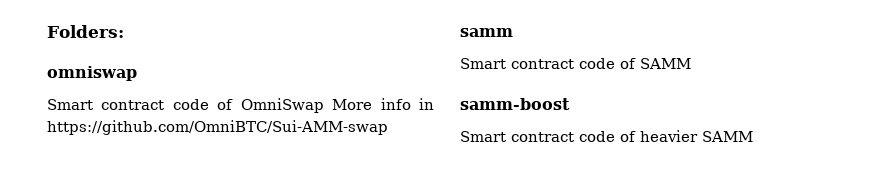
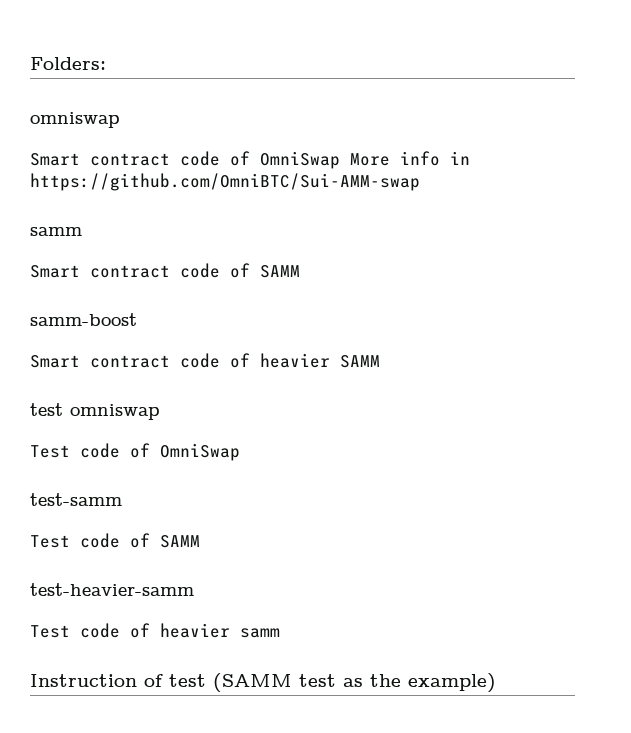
(753, 136) none -> [30,403,160,420] [30,443,240,461] [30,493,122,506] [30,533,200,548] [30,583,194,596] [30,623,280,638] [30,673,496,693] // test omniswap // Test code of OmniSwap // test-samm // Test code of SAMM // test-heavier-samm // Test code of heavier samm // Instruction of test (SAMM test as the example)

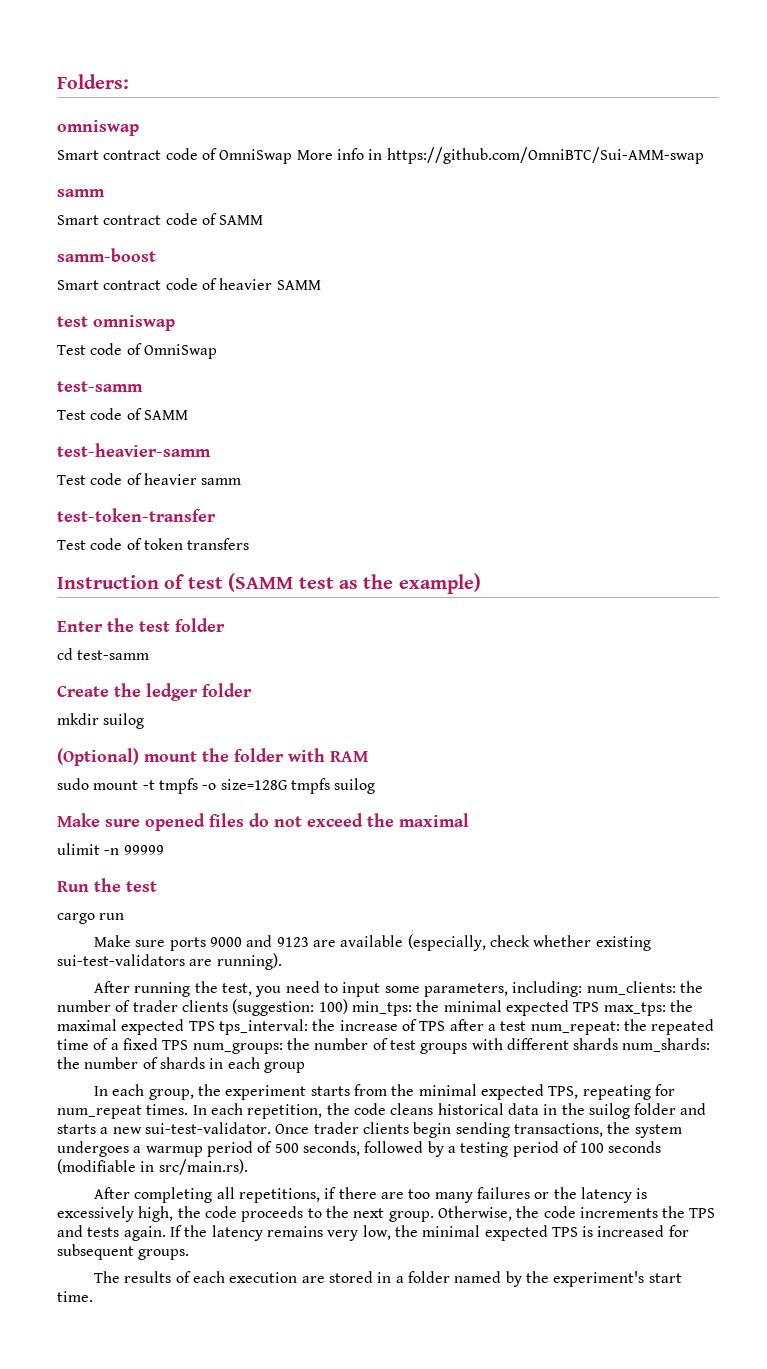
(280, 633) none -> [57,508,216,522] [57,538,250,550] // test-token-transfer // Test code of token transfers
(496, 683) none -> [57,618,225,632] [57,648,150,660] [57,683,252,701] [57,713,145,729] [57,748,368,766] [57,778,376,794] [57,813,469,831] [57,843,164,855] [57,878,157,892] [57,913,125,924] [94,934,651,951] [57,953,282,970] [94,981,703,997] [57,999,693,1016] [57,1019,715,1035] [57,1038,711,1054] [57,1057,305,1073] [94,1084,675,1100] [57,1103,707,1119] [57,1122,682,1138] [57,1141,662,1157] [57,1159,248,1175] [94,1187,648,1203] [57,1206,716,1222] [57,1225,689,1241] [57,1244,190,1260] [94,1271,682,1287] [57,1291,93,1302] // Enter the test folder // cd test-samm // Create the ledger folder // mkdir suilog // (Optional) mount the folder with RAM // sudo mount -t tmpfs -o size=128G tmpfs suilog // Make sure opened files do not exceed the maximal // ulimit -n 99999 // Run the test // cargo run // Make sure ports 9000 and 9123 are available (especially, check whether existing sui-test-validators are running). // After running the test, you need to input some parameters, including: num_clients: the number of trader clients (suggestion: 100) min_tps: the minimal expected TPS max_tps: the maximal expected TPS tps_interval: the increase of TPS after a test num_repeat: the repeated time of a fixed TPS num_groups: the number of test groups with different shards num_shards: the number of shards in each group // In each group, the experiment starts from the minimal expected TPS, repeating for num_repeat times. In each repetition, the code cleans historical data in the suilog folder and starts a new sui-test-validator. Once trader clients begin sending transactions, the system undergoes a warmup period of 500 seconds, followed by a testing period of 100 seconds (modifiable in src/main.rs). // After completing all repetitions, if there are too many failures or the latency is excessively high, the code proceeds to the next group. Otherwise, the code increments the TPS and tests again. If the latency remains very low, the minimal expected TPS is increased for subsequent groups. // The results of each execution are stored in a folder named by the experiment's start time.

